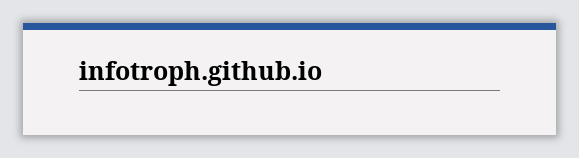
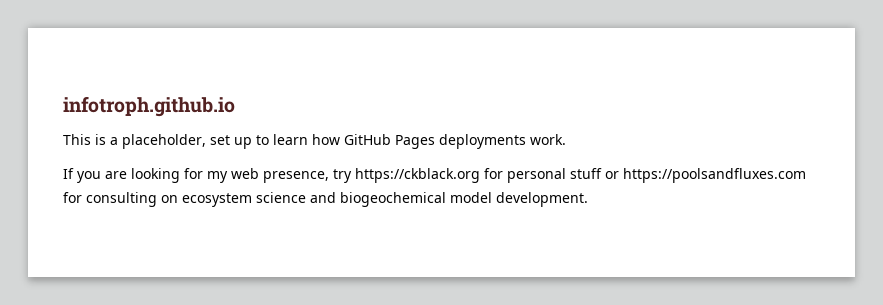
(322, 73) none -> [63,134,566,149] [63,168,806,183] [63,192,588,207] // This is a placeholder, set up to learn how GitHub Pages deployments work. // If you are looking for my web presence, try https://ckblack.org for personal stuff or https://poolsandfluxes.com for consulting on ecosystem science and biogeochemical model development.

